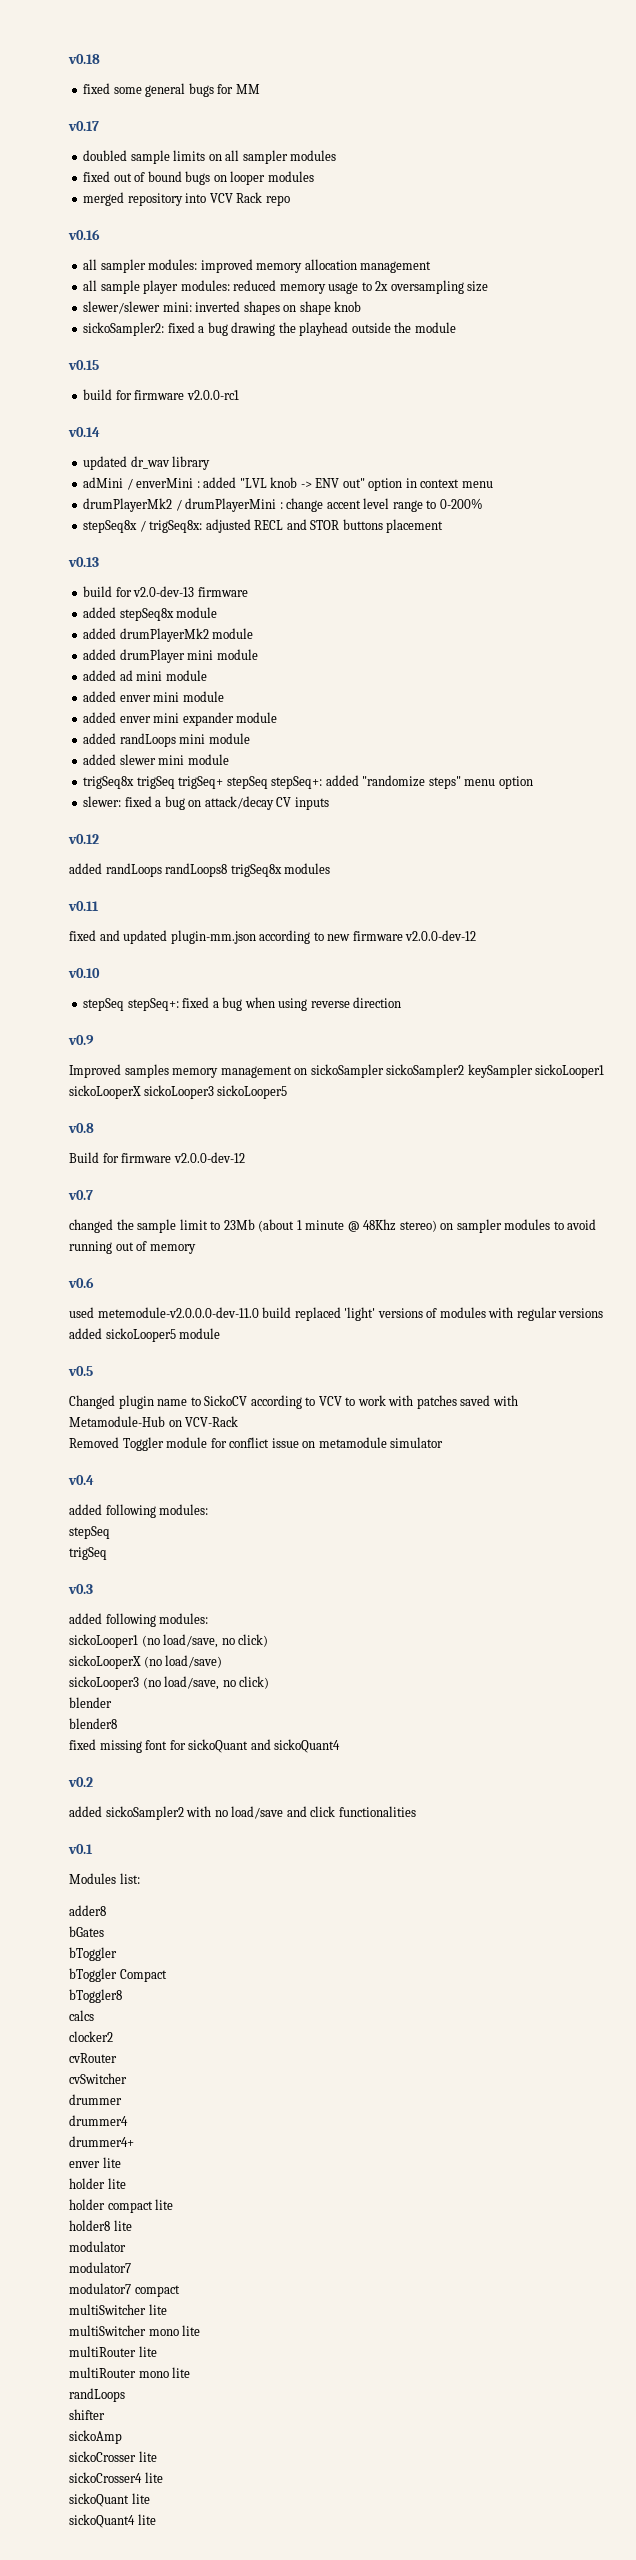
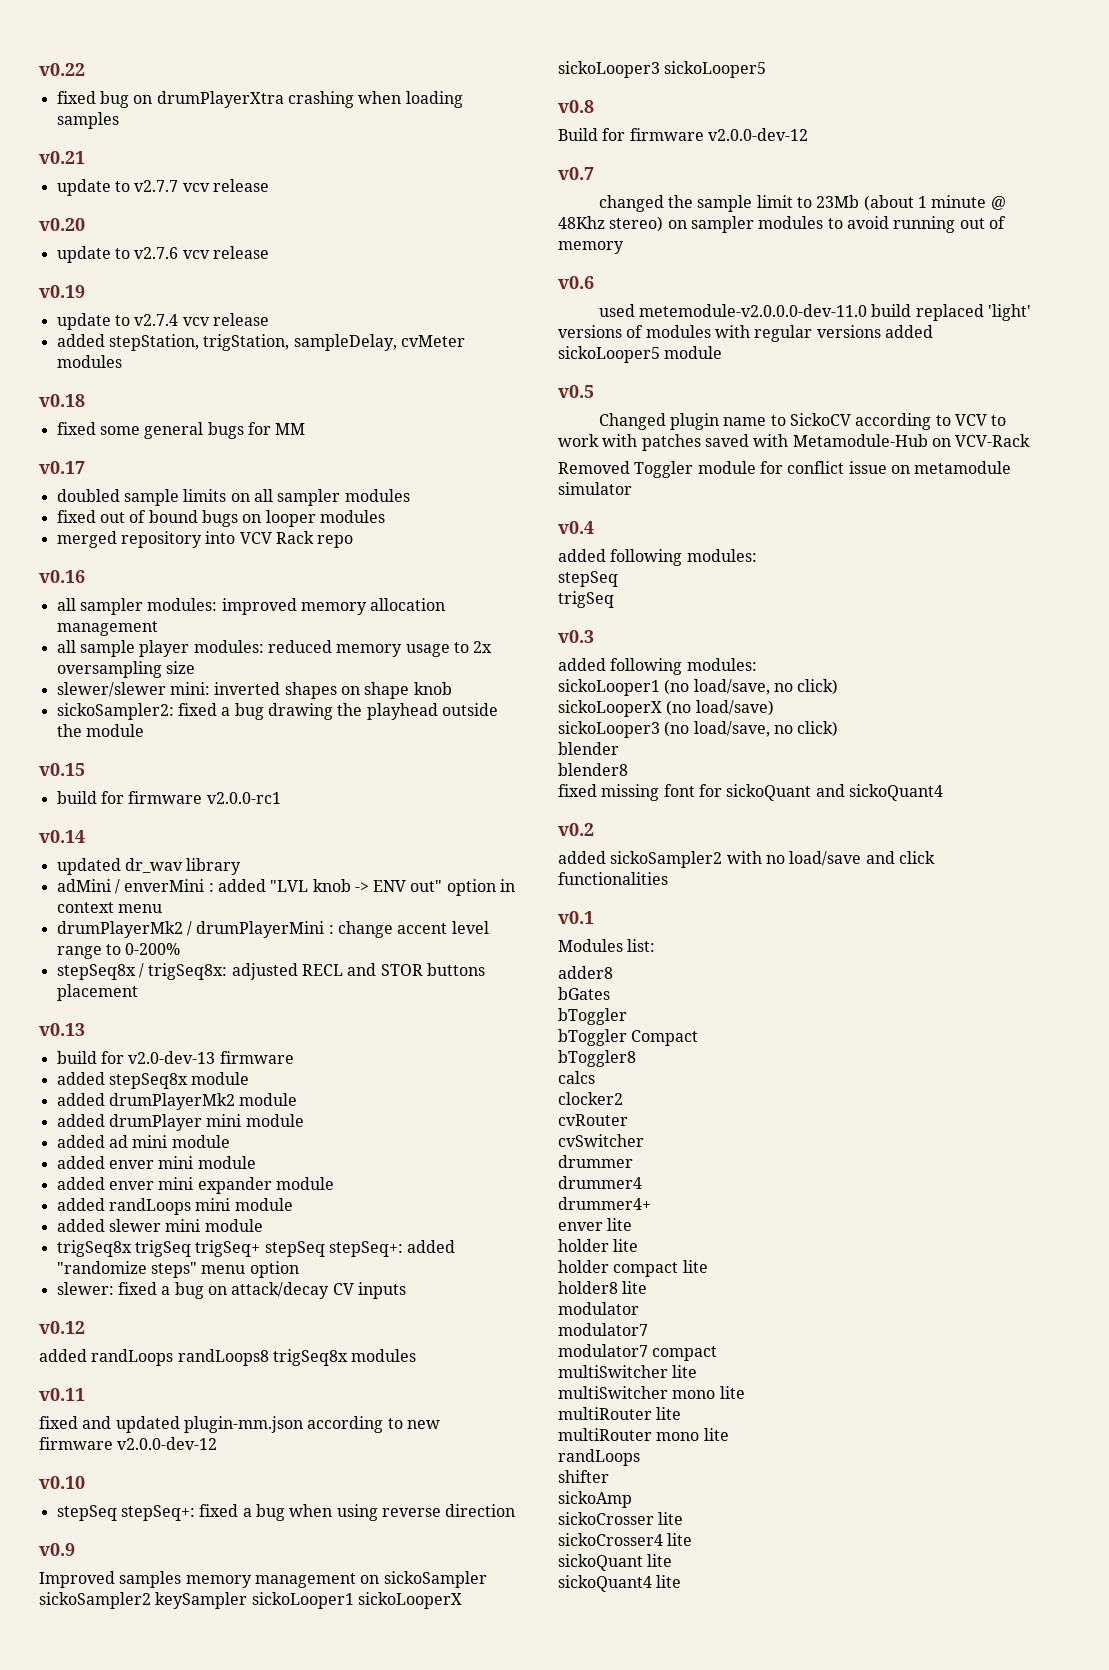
(68, 59) none -> [39,63,85,76] [56,91,463,108] [56,112,119,129] [39,151,85,164] [56,179,269,196] [39,218,85,231] [56,246,269,263] [39,285,85,298] [56,313,269,330] [56,334,465,351] [56,355,122,368] v0.22 // fixed bug on drumPlayerXtra crashing when loading samples // v0.21 // update to v2.7.7 vcv release // v0.20 // update to v2.7.6 vcv release // v0.19 // update to v2.7.4 vcv release // added stepStation, trigStation, sampleDelay, cvMeter modules //

